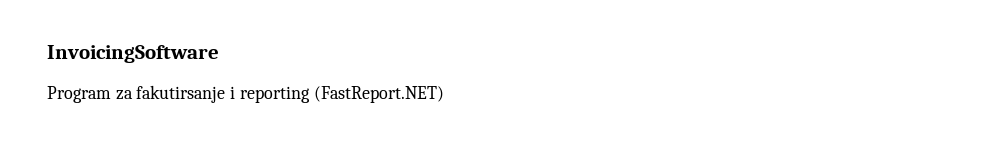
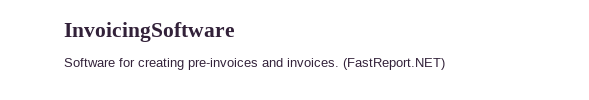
[47,85,310,103] Program za fakutirsanje i reporting -> [64,58,339,70] Software for creating pre-invoices and invoices.

